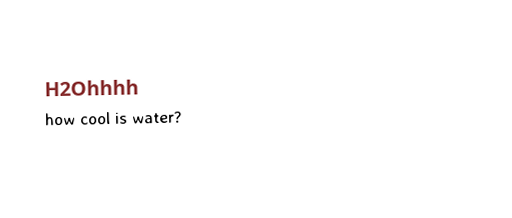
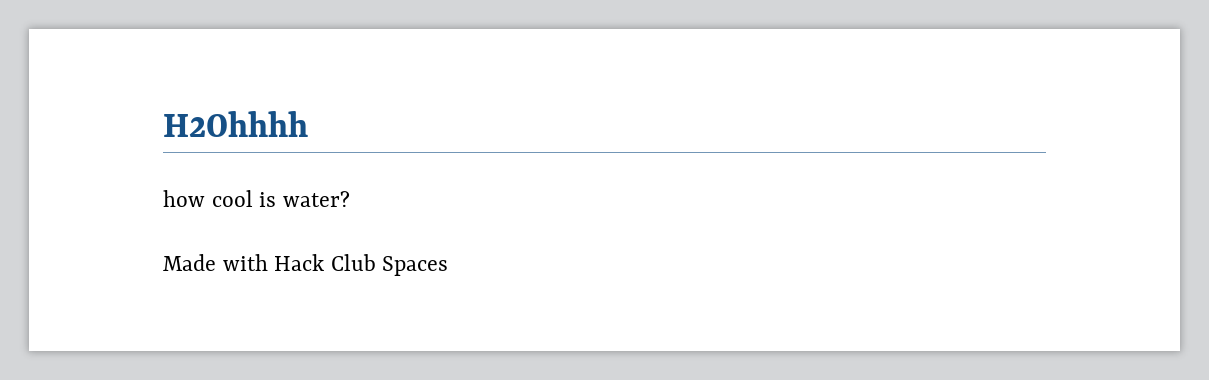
(182, 117) none -> [163,254,449,276] // Made with Hack Club Spaces

